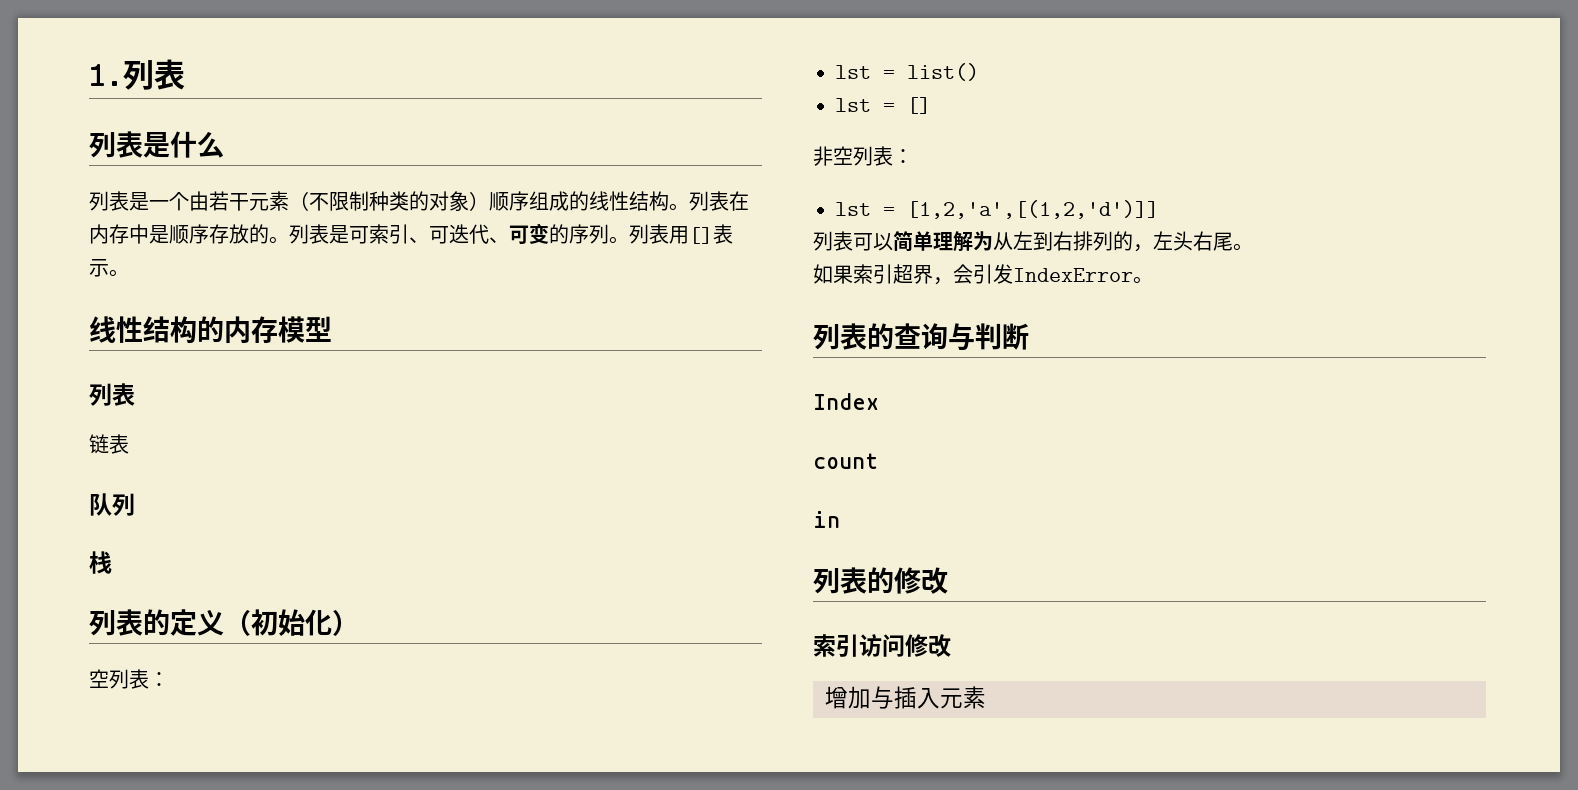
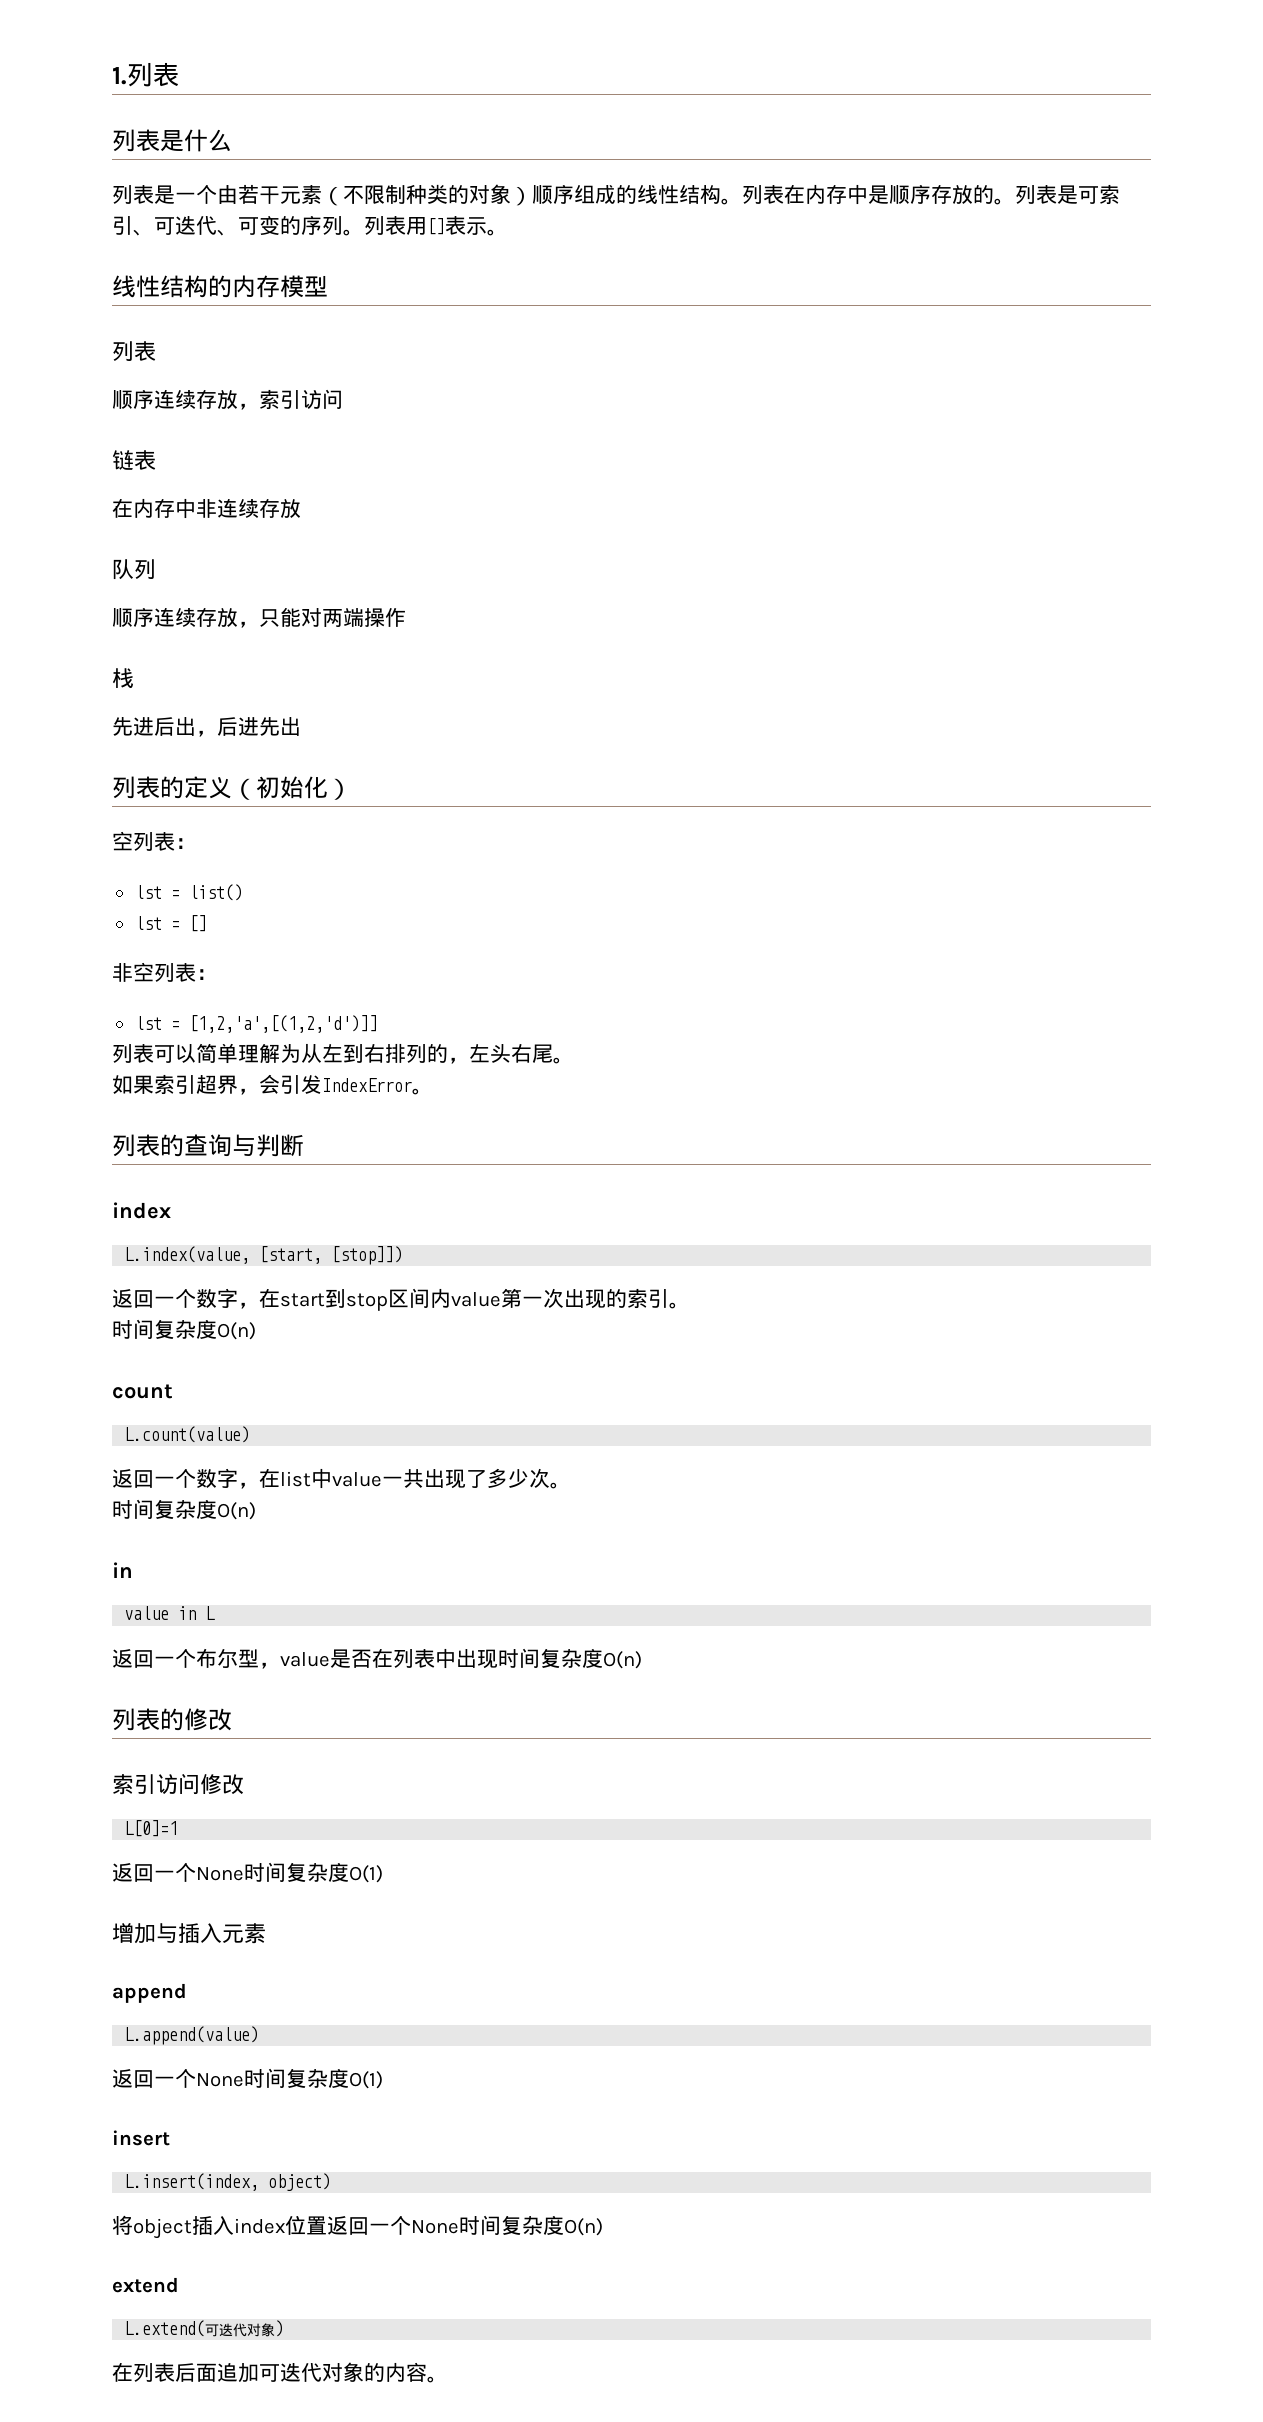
[89,434,129,454] [89,493,135,516] [89,551,112,574] 链表 // 队列 // 栈 -> [112,389,343,410] [112,450,156,470] [112,498,301,519] [112,559,156,580] [112,607,406,628] [112,668,134,689] [112,717,301,737] 顺序连续存放，索引访问 // 链表 // 在内存中非连续存放 // 队列 // 顺序连续存放，只能对两端操作 // 栈 // 先进后出，后进先出
[813,393,879,410] [813,453,878,469] [813,511,840,528] Index // count // in -> [112,1202,171,1219] [124,1246,404,1265] [112,1288,690,1311] [112,1319,256,1340] [112,1384,173,1399] [124,1426,251,1443] [112,1468,571,1489] [112,1499,256,1520] [112,1562,133,1578] [124,1606,216,1620] [112,1648,642,1669] index // L.index(value, [start, [stop]]) // 返回一个数字，在start到stop区间内value第一次出现的索引。 // 时间复杂度O(n) // count // L.count(value) // 返回一个数字，在list中value一共出现了多少次。 // 时间复杂度O(n) // in // value in L // 返回一个布尔型，value是否在列表中出现时间复杂度O(n)
[825,686,986,709] 增加与插入元素 -> [124,1820,179,1837] [112,1862,383,1883] [112,1923,266,1944] [112,1983,187,2003] [124,2026,260,2045] [112,2068,383,2089] [112,2130,170,2146] [124,2173,332,2191] [112,2215,603,2239] [112,2277,179,2293] [124,2320,285,2337] [112,2362,448,2383] L[0]=1 // 返回一个None时间复杂度O(1) // 增加与插入元素 // append // L.append(value) // 返回一个None时间复杂度O(1) // insert // L.insert(index, object) // 将object插入index位置返回一个None时间复杂度O(n) // extend // L.extend(可迭代对象) // 在列表后面追加可迭代对象的内容。

